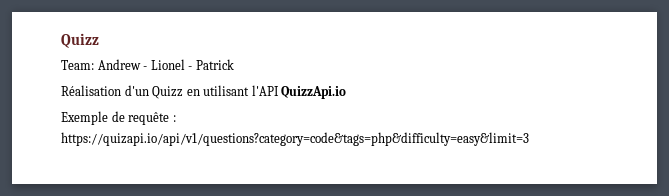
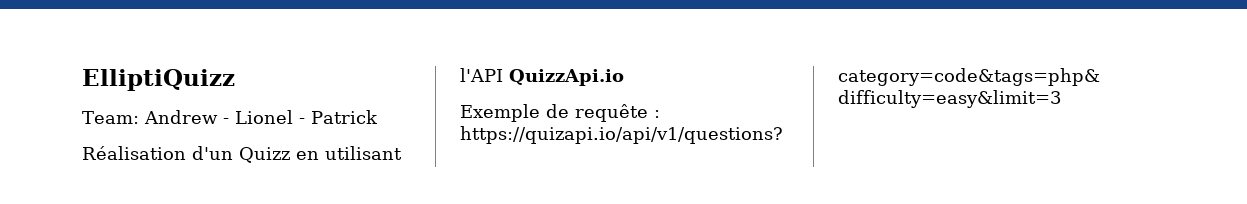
[61,33,99,48] Quizz -> [82,69,235,91] ElliptiQuizz

